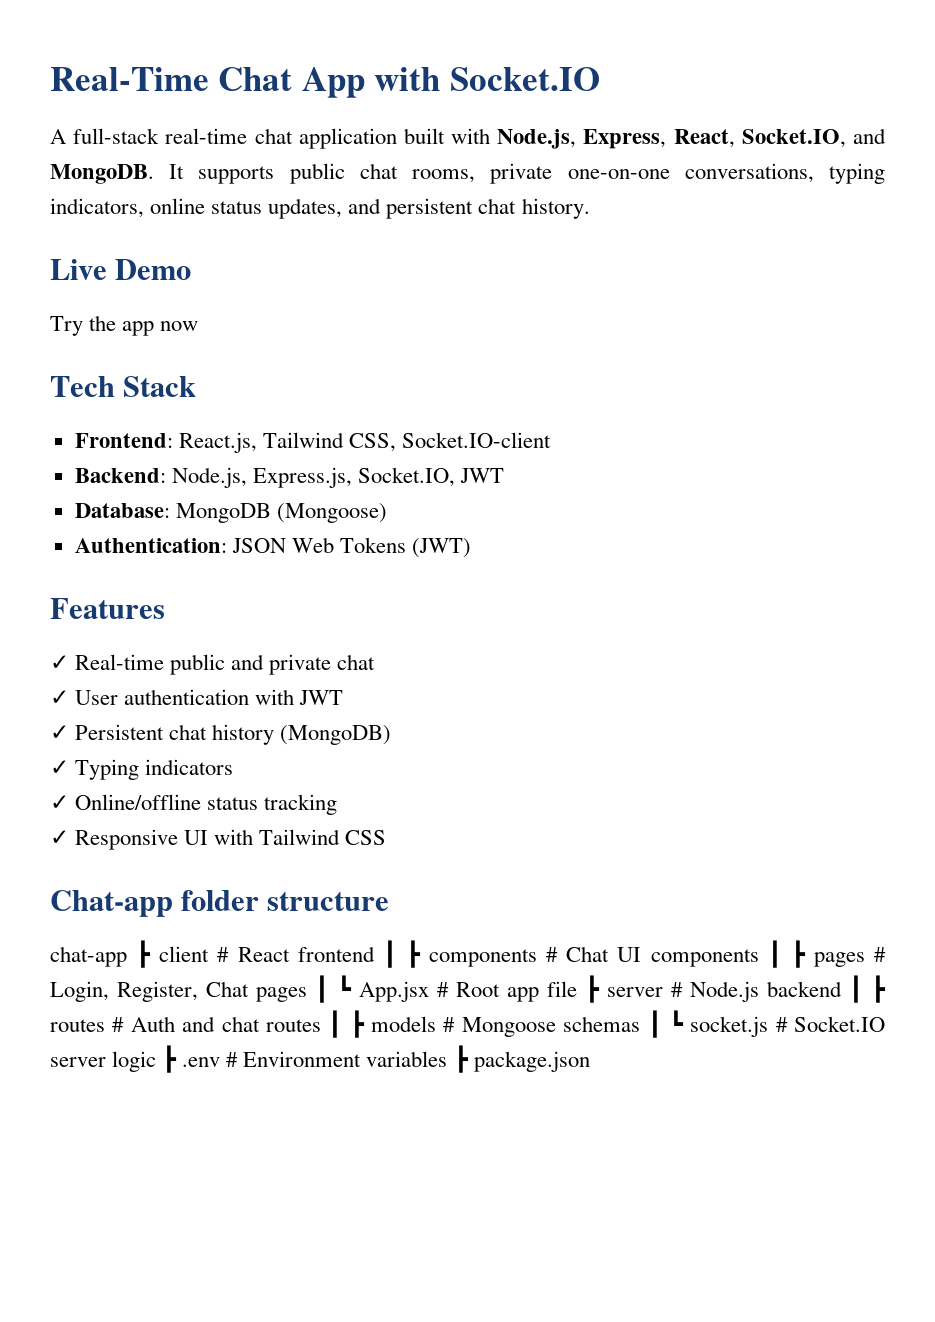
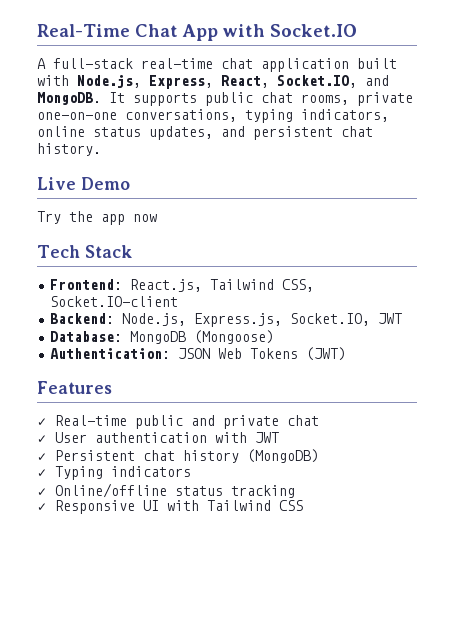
[50,890,390,917] [50,940,886,968] [50,975,886,1003] [50,1010,885,1038] [50,1045,590,1073] // Chat-app folder structure // chat-app ┣ client # React frontend ┃ ┣ components # Chat UI components ┃ ┣ pages # Login, Register, Chat pages ┃ ┗ App.jsx # Root app file ┣ server # Node.js backend ┃ ┣ routes # Auth and chat routes ┃ ┣ models # Mongoose schemas ┃ ┗ socket.js # Socket.IO server logic ┣ .env # Environment variables ┣ package.json -> (303, 505) none

